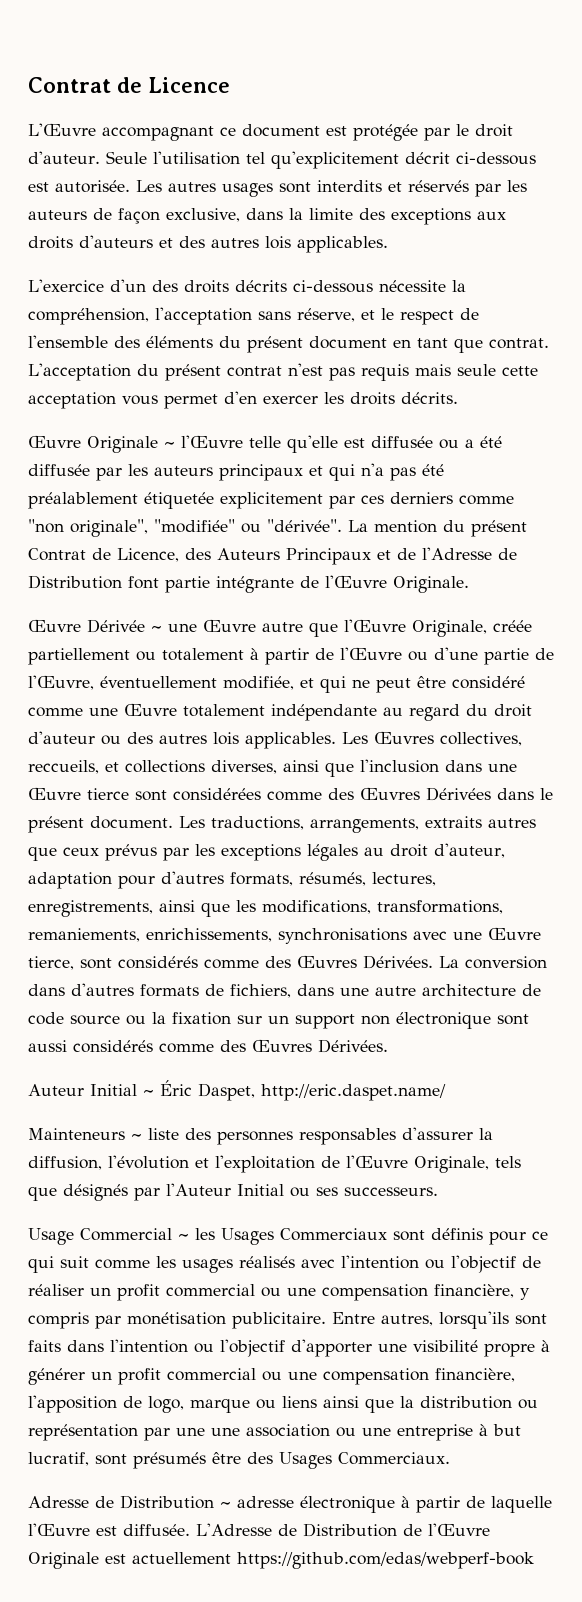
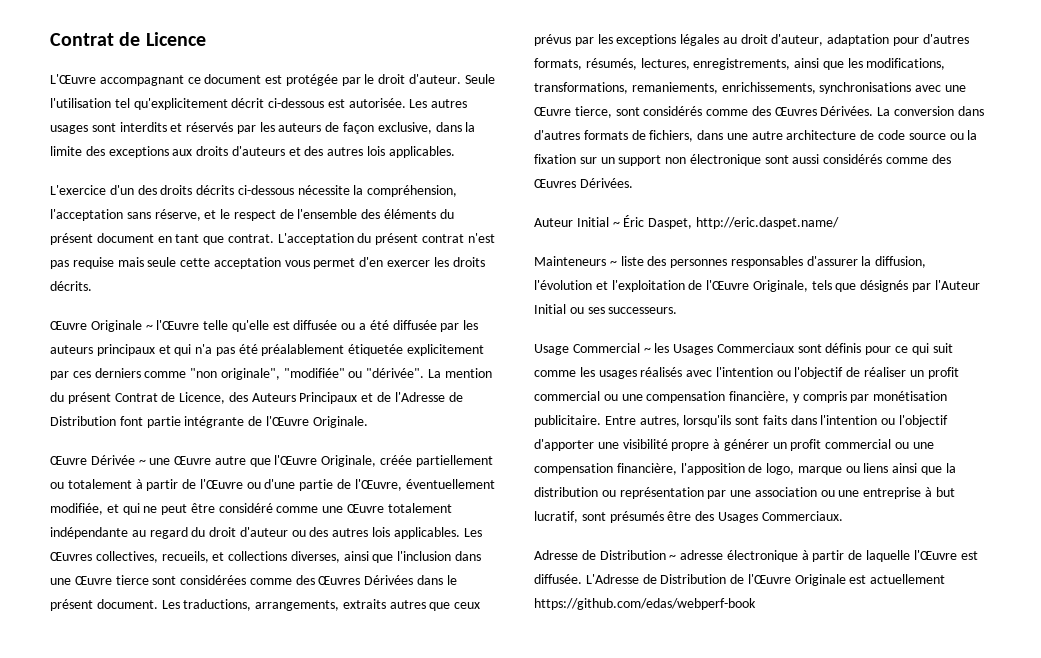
[361,364,409,381] requis -> [72,257,114,269] requise
[28,760,99,774] reccueils, -> [161,551,209,563] recueils,
[211,1427,240,1436] une -> (752, 493) none

